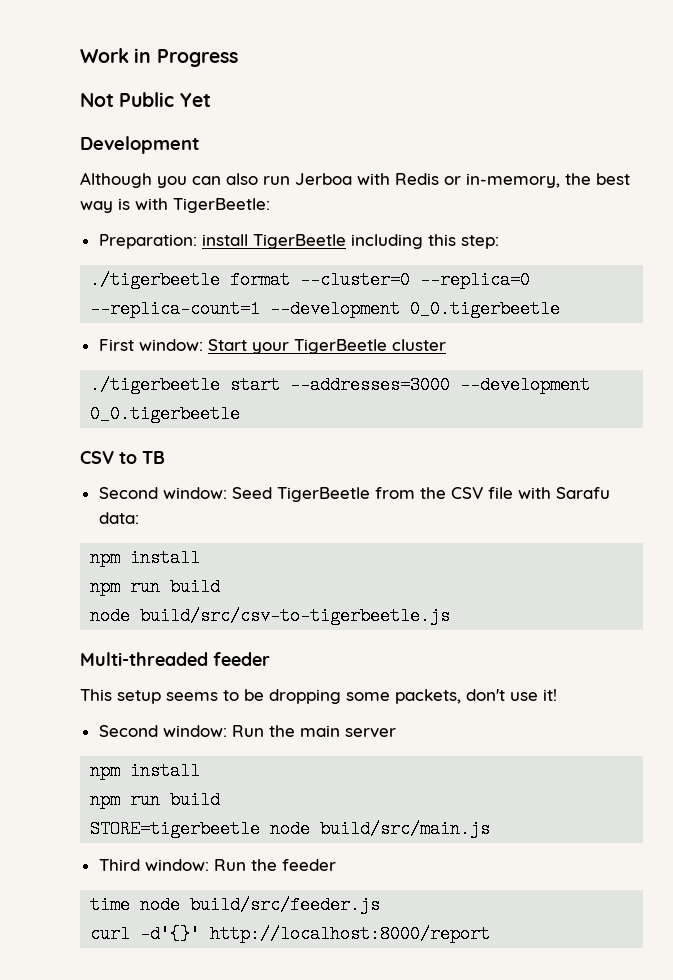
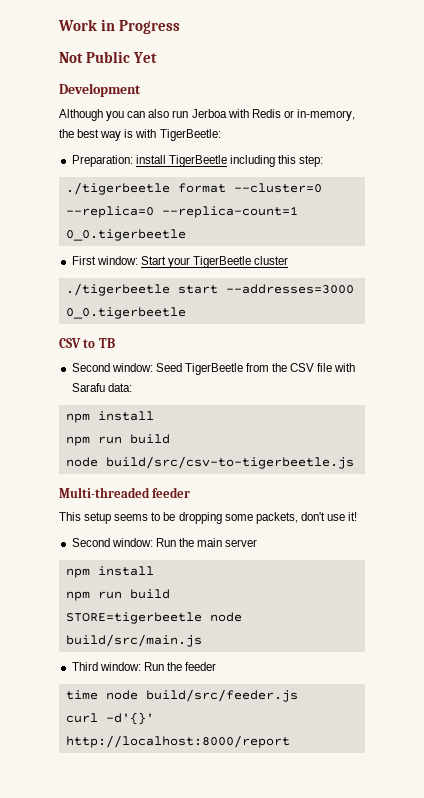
[270,300,401,318] --development -> (298, 212) none
[460,376,591,394] --development -> (354, 289) none

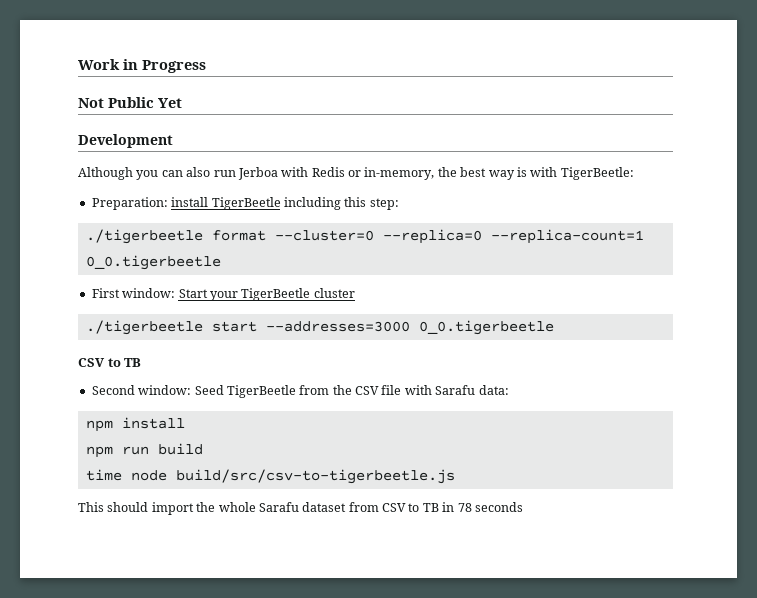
(170, 439) none -> [85,469,122,481] time
[59,487,191,498] // Multi-threaded feeder -> (455, 476) none
[84,512,358,524] [71,538,258,547] [65,566,154,578] [65,589,170,601] [65,612,242,624] [65,634,202,647] [71,662,217,671] [65,689,298,702] [65,712,154,725] [65,735,290,748] setup seems to be dropping some packets, don't use it! // Second window: Run the main server // npm install // npm run build // STORE=tigerbeetle node build/src/main.js // Third window: Run the feeder // time node build/src/feeder.js // curl -d'{}' http://localhost:8000/report -> [107,502,523,515] should import the whole Sarafu dataset from CSV to TB in 78 seconds

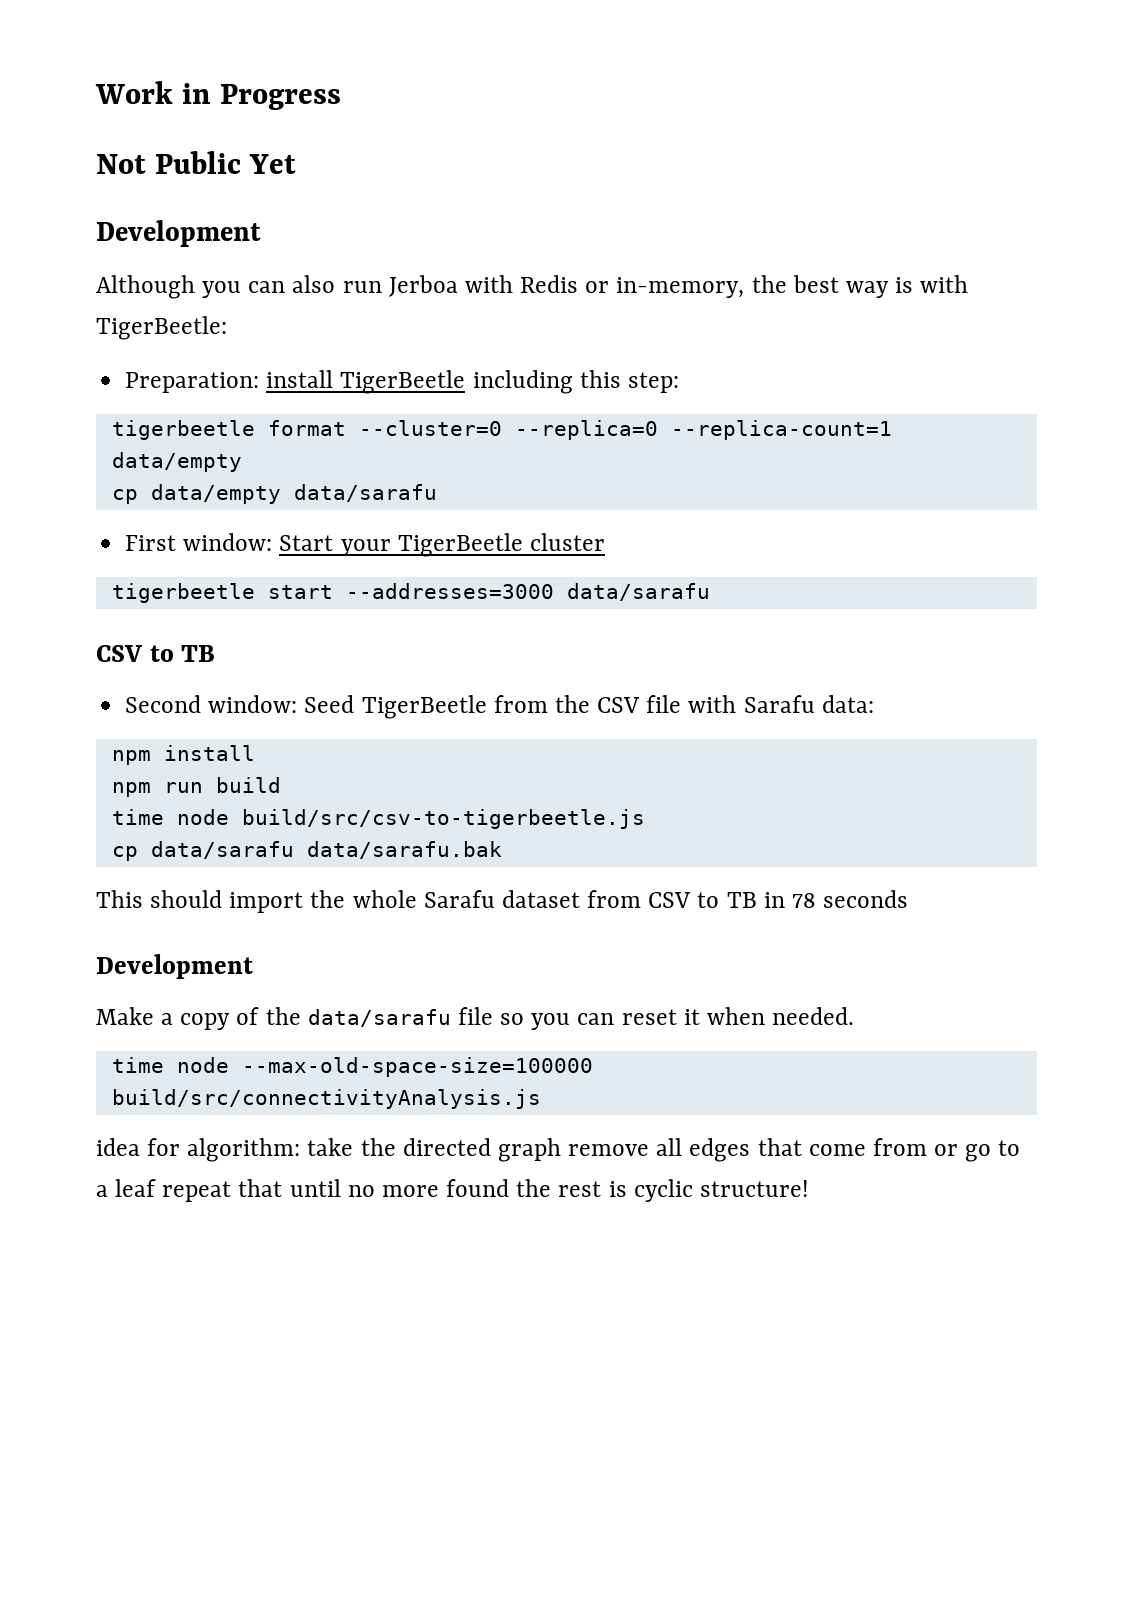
[85,229,203,244] ./tigerbeetle -> [111,420,255,440] tigerbeetle
[85,255,221,270] 0_0.tigerbeetle -> [111,452,242,472] [111,484,437,504] data/empty // cp data/empty data/sarafu
[85,320,203,335] ./tigerbeetle -> [111,583,255,603] tigerbeetle
[418,320,554,335] 0_0.tigerbeetle -> [566,583,710,601] data/sarafu
(455, 476) none -> [111,841,502,861] // cp data/sarafu data/sarafu.bak
(523, 507) none -> [96,954,253,979] [96,1007,855,1030] [111,1057,593,1077] [111,1089,541,1109] [96,1138,1021,1162] [96,1179,809,1202] // Development // Make a copy of the data/sarafu file so you can reset it when needed. // time node --max-old-space-size=100000 build/src/connectivityAnalysis.js // idea for algorithm: take the directed graph remove all edges that come from or go to a leaf repeat that until no more found the rest is cyclic structure!

